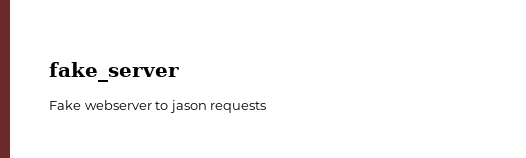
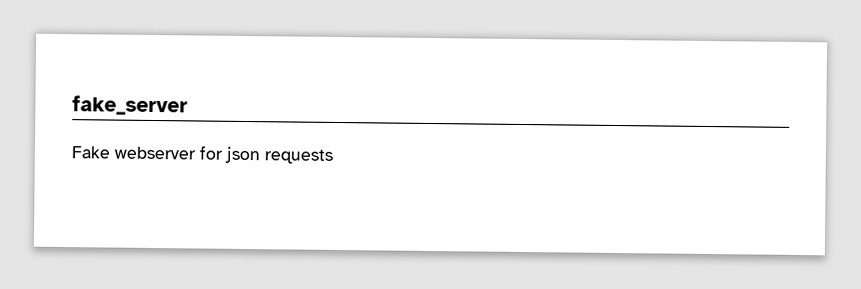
[155,100,207,113] to jason -> [199,145,260,164] for json

